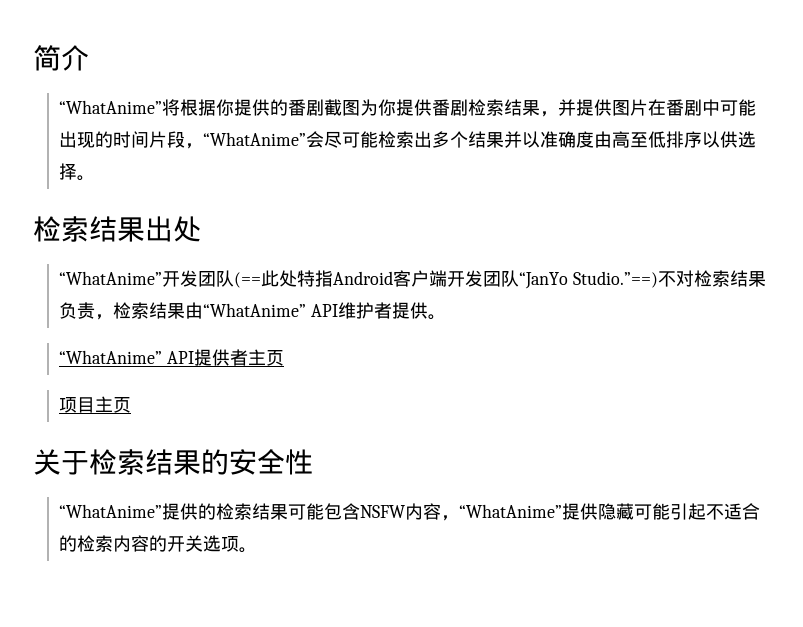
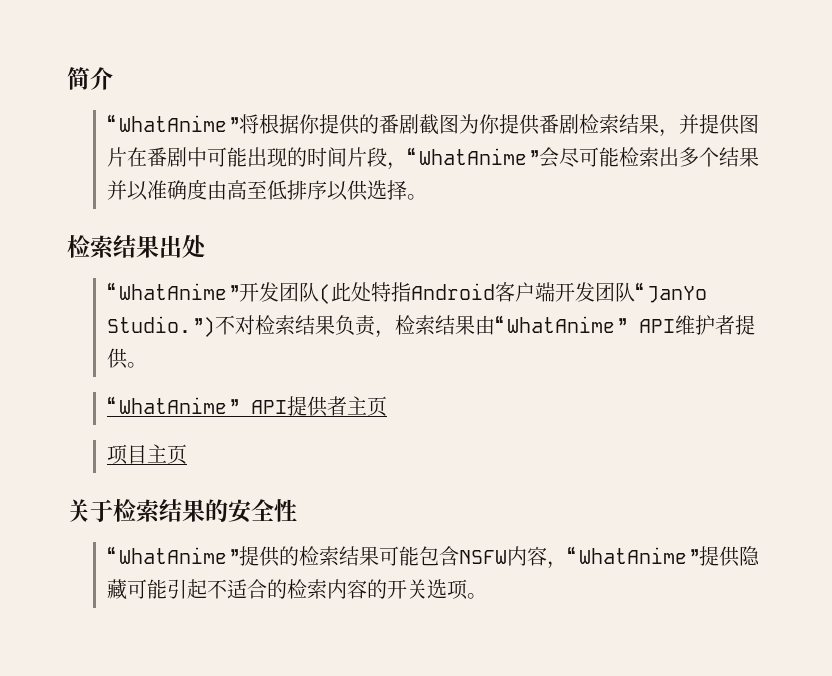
[234,272,262,288] (== -> [318,284,331,304] (
[573,271,659,288] Studio.”==) -> [106,316,215,337] Studio.”)

